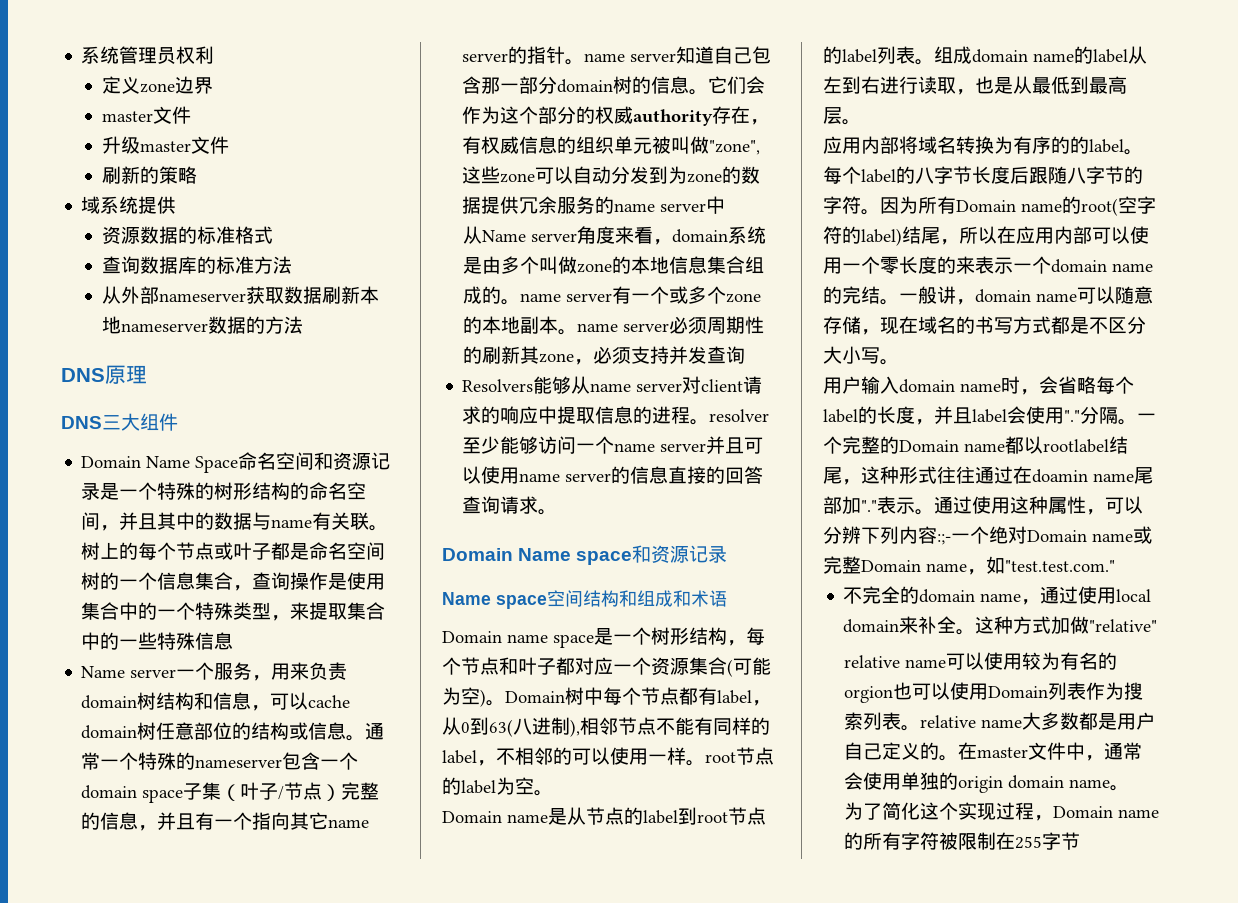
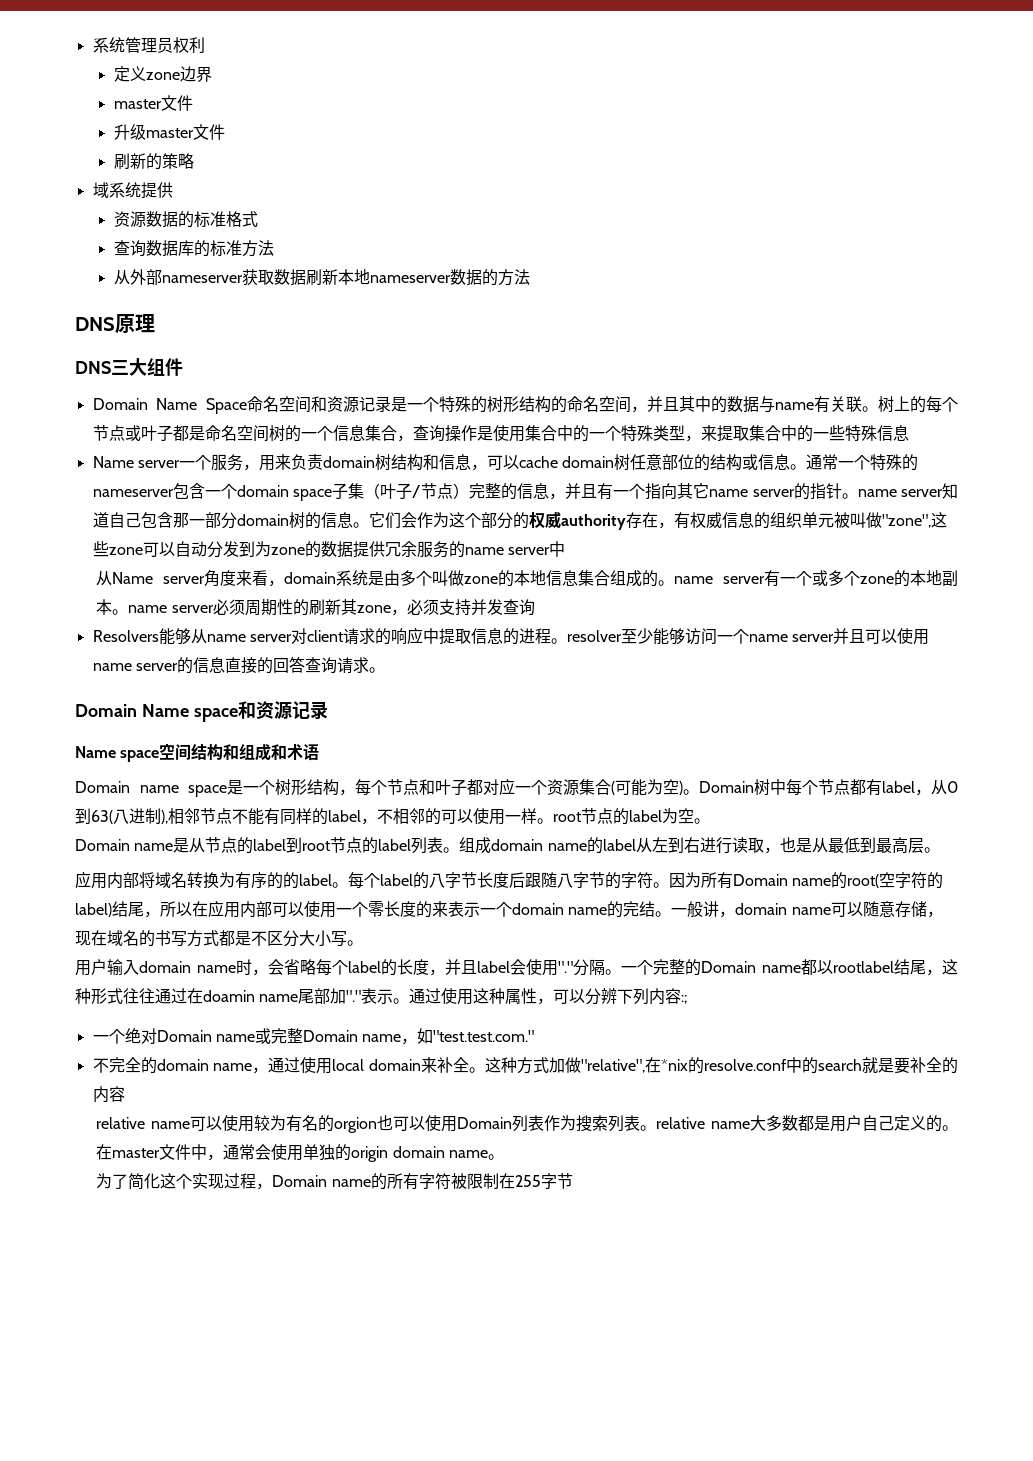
[937,534,951,545] :;- -> [681,995,688,1004] :; //
[1089,619,1158,632] "relative" -> [581,1057,958,1074] [92,1086,125,1103] "relative",在*nix的resolve.conf中的search就是要补全的内容

